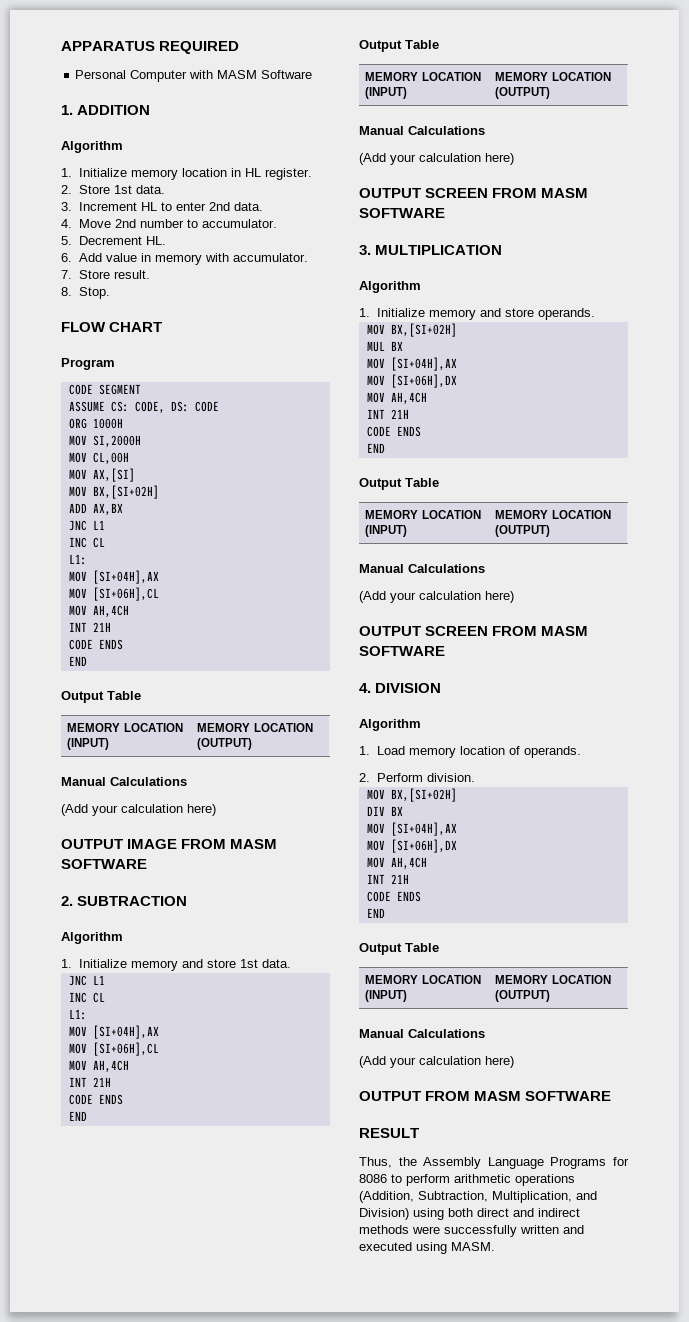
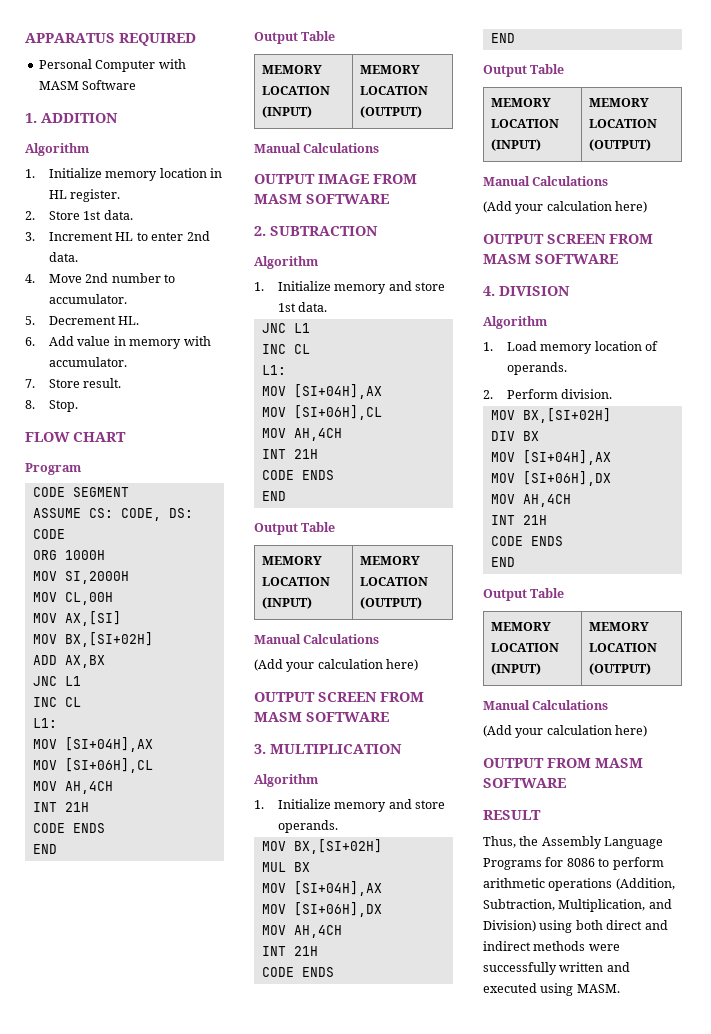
[61,804,216,816] // (Add your calculation here) -> (380, 148) none

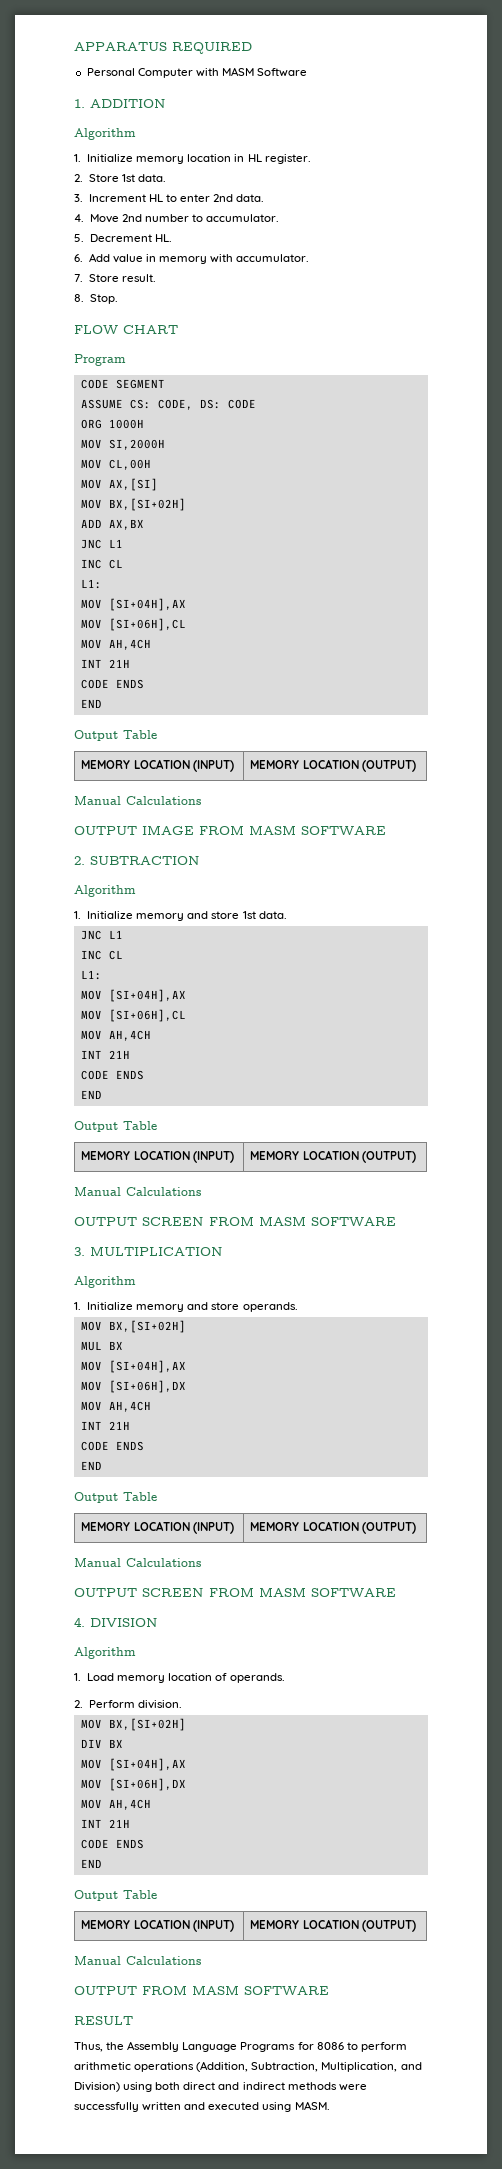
[254,659,419,672] // (Add your calculation here) -> (201, 1191) none
[483,201,648,214] // (Add your calculation here) -> (201, 1562) none
[483,725,648,738] // (Add your calculation here) -> (201, 1960) none

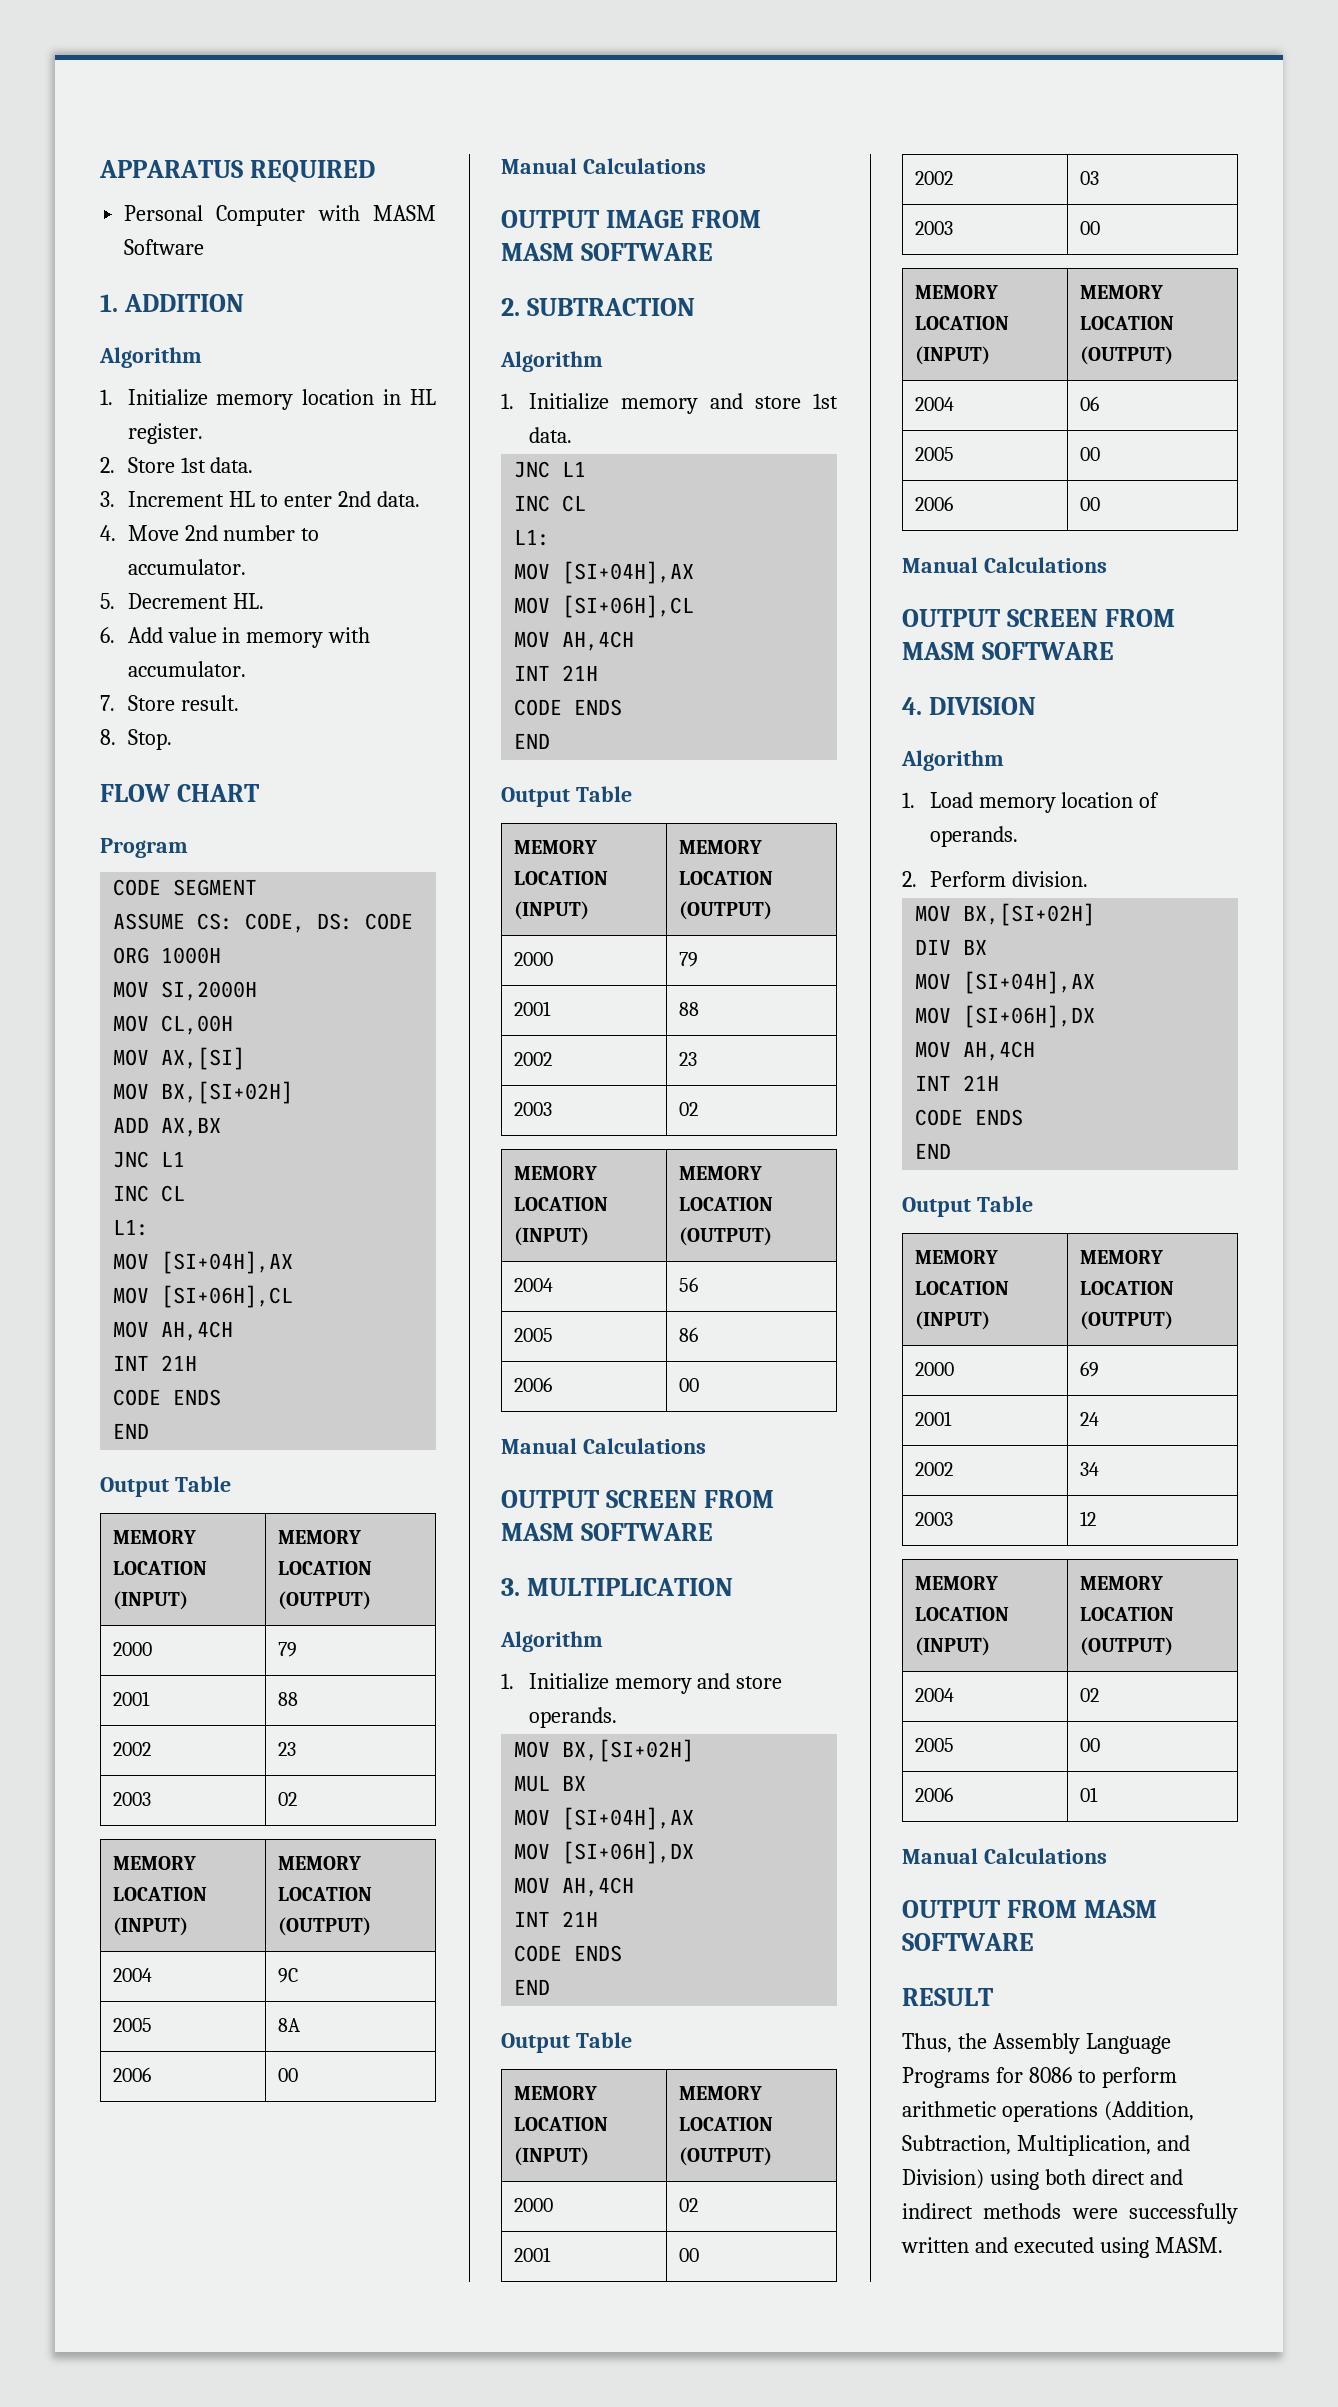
(416, 766) none -> [113,1642,153,1656] [278,1642,298,1657] [113,1691,151,1706] [278,1692,299,1706] [113,1742,152,1756] [278,1742,297,1756] [113,1792,152,1806] [278,1792,298,1806] [113,1856,197,1870] [113,1887,208,1901] [113,1917,189,1936] [278,1856,362,1870] [278,1887,373,1901] [278,1917,372,1936] [113,1968,153,1982] [278,1968,299,1983] [113,2018,153,2032] [278,2018,301,2032] [113,2067,152,2082] [278,2068,299,2082] // 2000 | 79 // 2001 | 88 // 2002 | 23 // 2003 | 02 // MEMORY LOCATION (INPUT) | MEMORY LOCATION (OUTPUT) // 2004 | 9C // 2005 | 8A // 2006 | 00
(416, 1157) none -> [514,952,554,966] [679,952,699,967] [514,1001,552,1016] [679,1002,700,1016] [514,1052,553,1066] [679,1052,698,1066] [514,1102,553,1116] [679,1102,699,1116] [514,1166,598,1180] [514,1197,609,1211] [514,1227,590,1246] [679,1166,763,1180] [679,1197,774,1211] [679,1227,773,1246] [514,1278,554,1292] [679,1277,699,1292] [514,1328,554,1342] [679,1327,699,1342] [514,1377,553,1392] [679,1378,700,1392] // 2000 | 79 // 2001 | 88 // 2002 | 23 // 2003 | 02 // MEMORY LOCATION (INPUT) | MEMORY LOCATION (OUTPUT) // 2004 | 56 // 2005 | 86 // 2006 | 00
(416, 1528) none -> [514,2198,554,2212] [679,2198,699,2212] [514,2247,552,2262] [679,2248,700,2262] [915,171,954,185] [1080,171,1100,185] [915,221,954,235] [1080,221,1101,235] [915,285,999,299] [915,316,1010,330] [915,346,991,365] [1080,285,1164,299] [1080,316,1175,330] [1080,346,1174,365] [915,397,955,411] [1080,396,1100,411] [915,447,955,461] [1080,447,1101,461] [915,496,954,511] [1080,497,1101,511] // 2000 | 02 // 2001 | 00 // 2002 | 03 // 2003 | 00 // MEMORY LOCATION (INPUT) | MEMORY LOCATION (OUTPUT) // 2004 | 06 // 2005 | 00 // 2006 | 00
(416, 1926) none -> [915,1362,955,1376] [1080,1361,1100,1377] [915,1411,953,1426] [1080,1412,1100,1426] [915,1462,954,1476] [1080,1462,1100,1476] [915,1512,954,1526] [1080,1511,1097,1526] [915,1576,999,1590] [915,1607,1010,1621] [915,1637,991,1656] [1080,1576,1164,1590] [1080,1607,1175,1621] [1080,1637,1174,1656] [915,1688,955,1702] [1080,1688,1100,1702] [915,1738,955,1752] [1080,1738,1101,1752] [915,1787,954,1802] [1080,1787,1099,1802] // 2000 | 69 // 2001 | 24 // 2002 | 34 // 2003 | 12 // MEMORY LOCATION (INPUT) | MEMORY LOCATION (OUTPUT) // 2004 | 02 // 2005 | 00 // 2006 | 01

